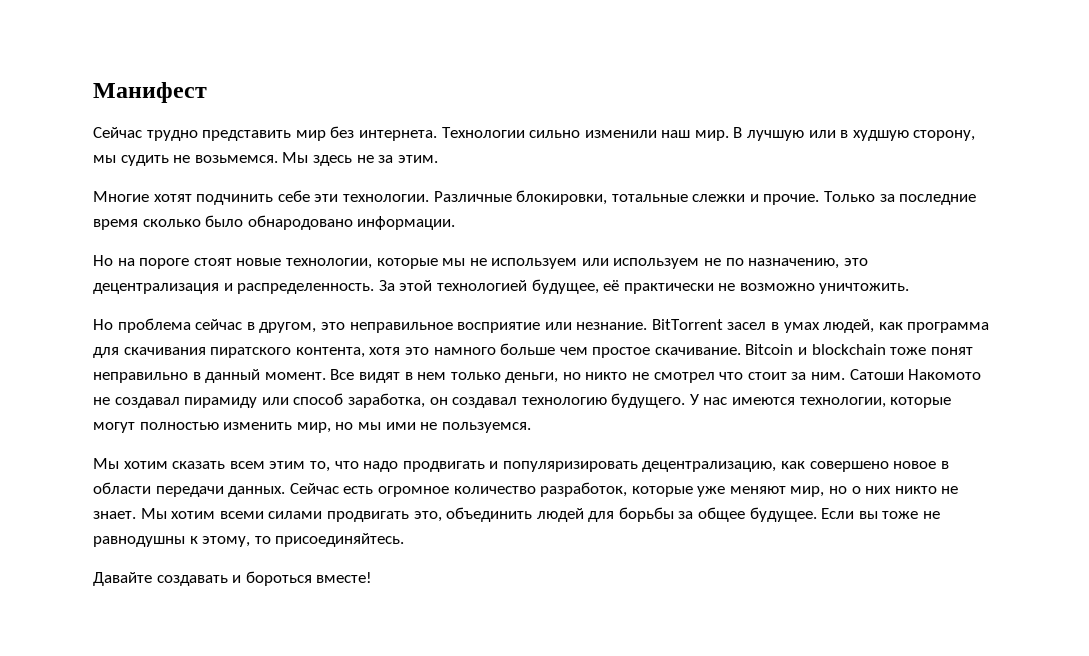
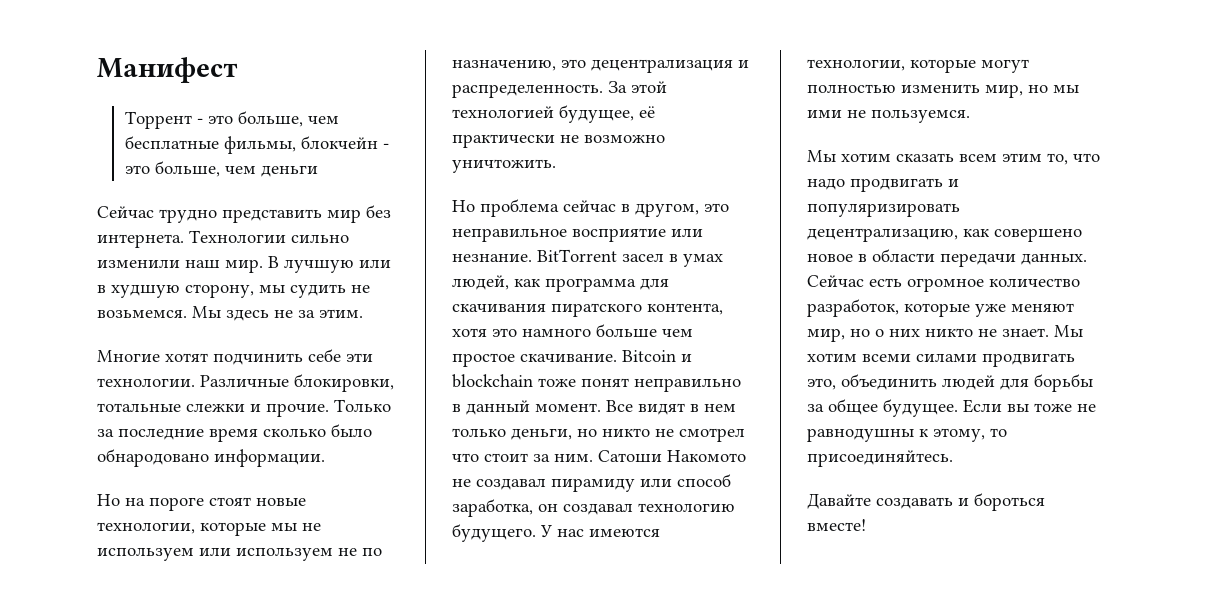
(207, 92) none -> [124,111,339,129] [124,136,389,154] [124,161,318,177] // Торрент - это больше, чем бесплатные фильмы, блокчейн - это больше, чем деньги

